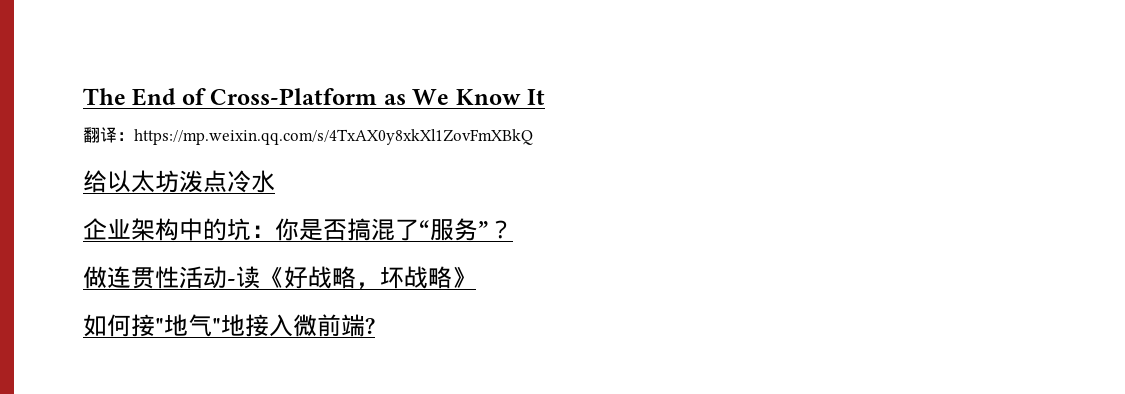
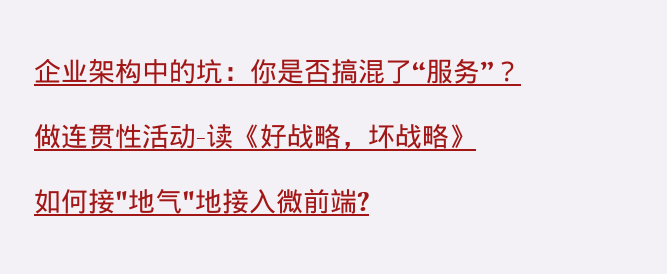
[83,88,546,106] [83,127,533,145] [83,170,275,193] The End of Cross-Platform as We Know It // 翻译：https://mp.weixin.qq.com/s/4TxAX0y8xkXl1ZovFmXBkQ // 给以太坊泼点冷水 // -> (34, 70) none

